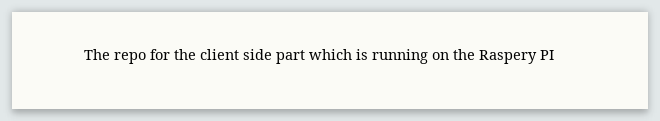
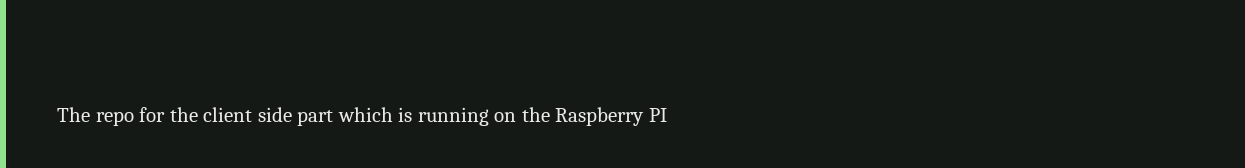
[479,50,538,64] Raspery -> [555,107,645,126] Raspberry

